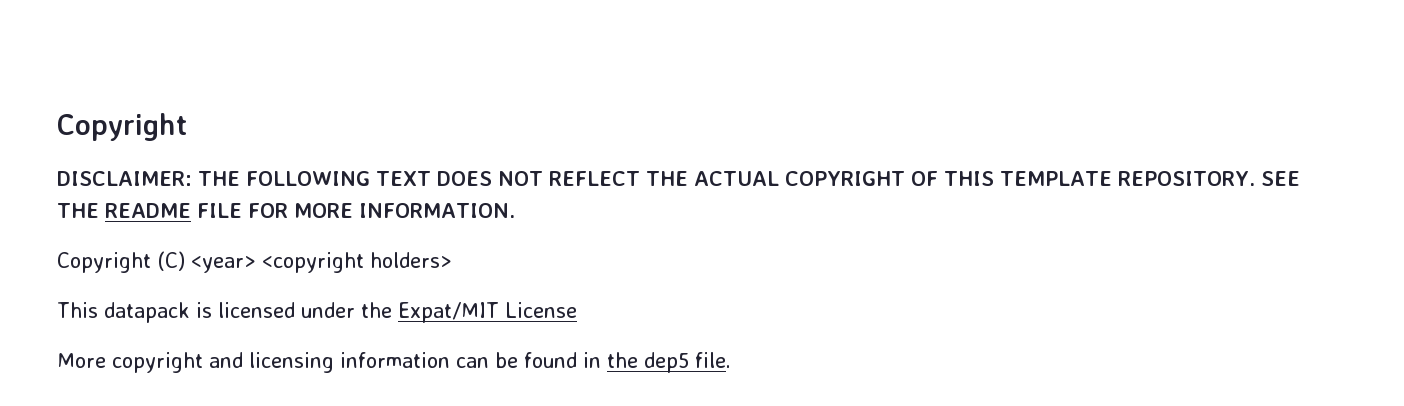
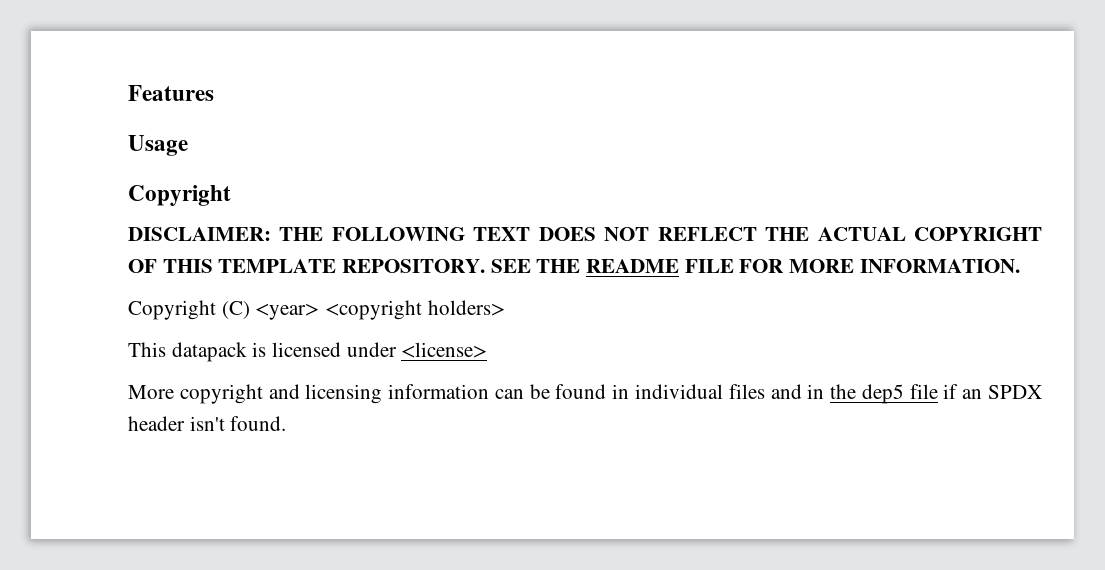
(57, 127) none -> [128,85,214,101] [128,135,188,156] Features // Usage //
[361,302,577,323] the Expat/MIT License -> [401,342,488,358] <license>
[607,352,731,373] the dep5 file. -> [635,384,1043,404] [128,416,287,431] individual files and in the dep5 file if an SPDX header isn't found.

